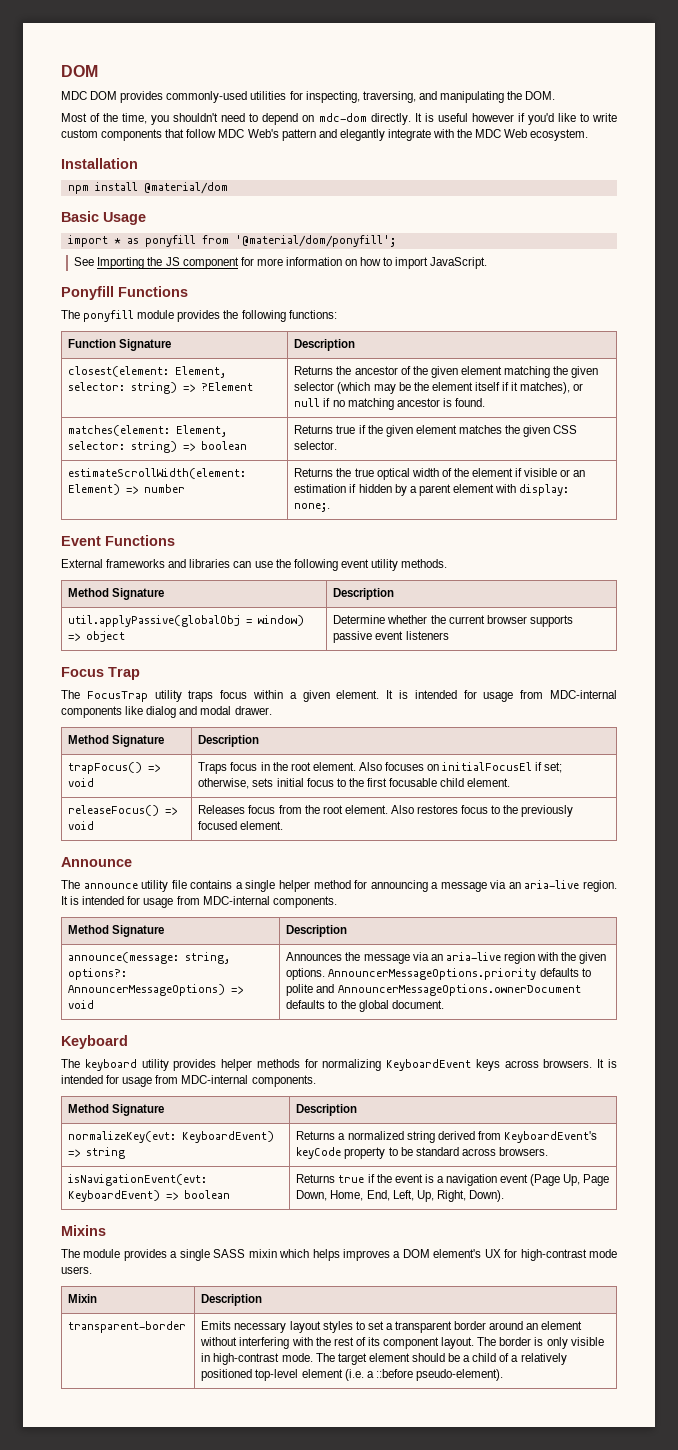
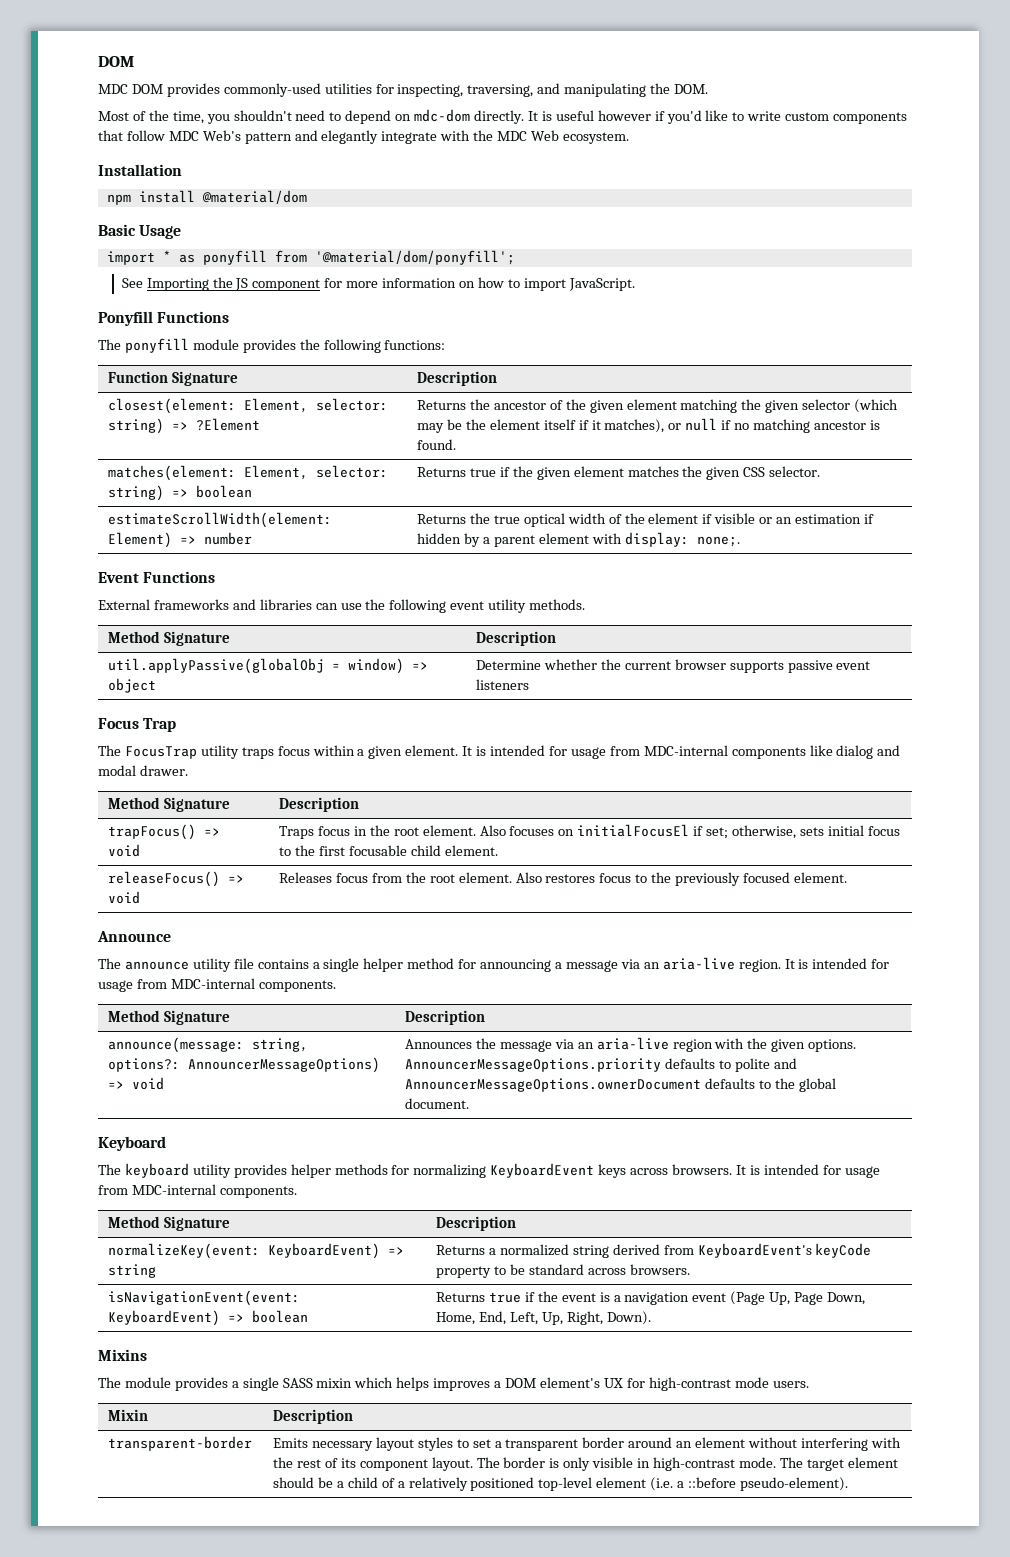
[68,1131,177,1143] normalizeKey(evt: -> [108,1243,261,1259] normalizeKey(event:
[68,1174,208,1186] isNavigationEvent(evt: -> [108,1290,301,1306] isNavigationEvent(event:

